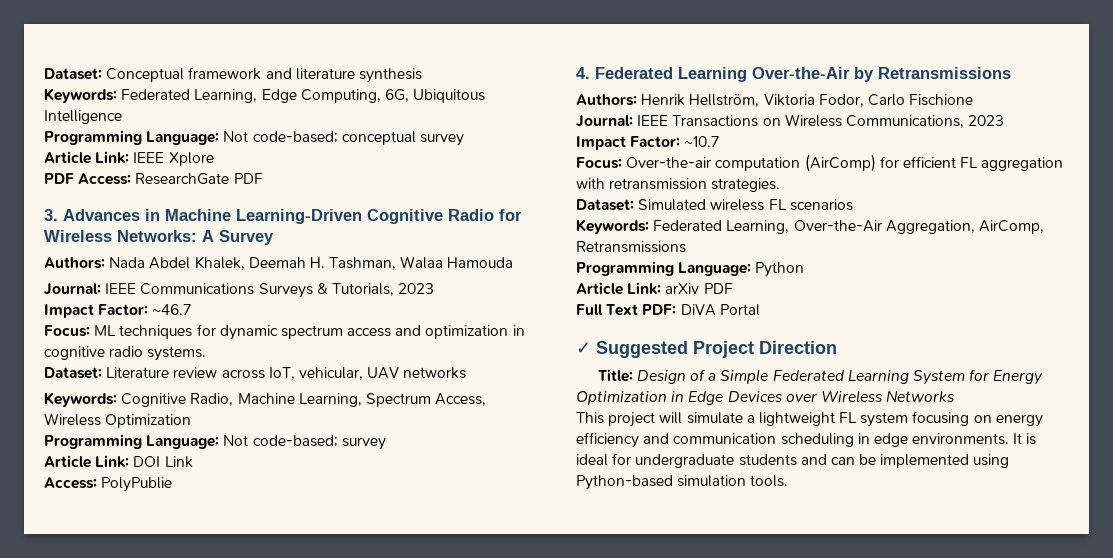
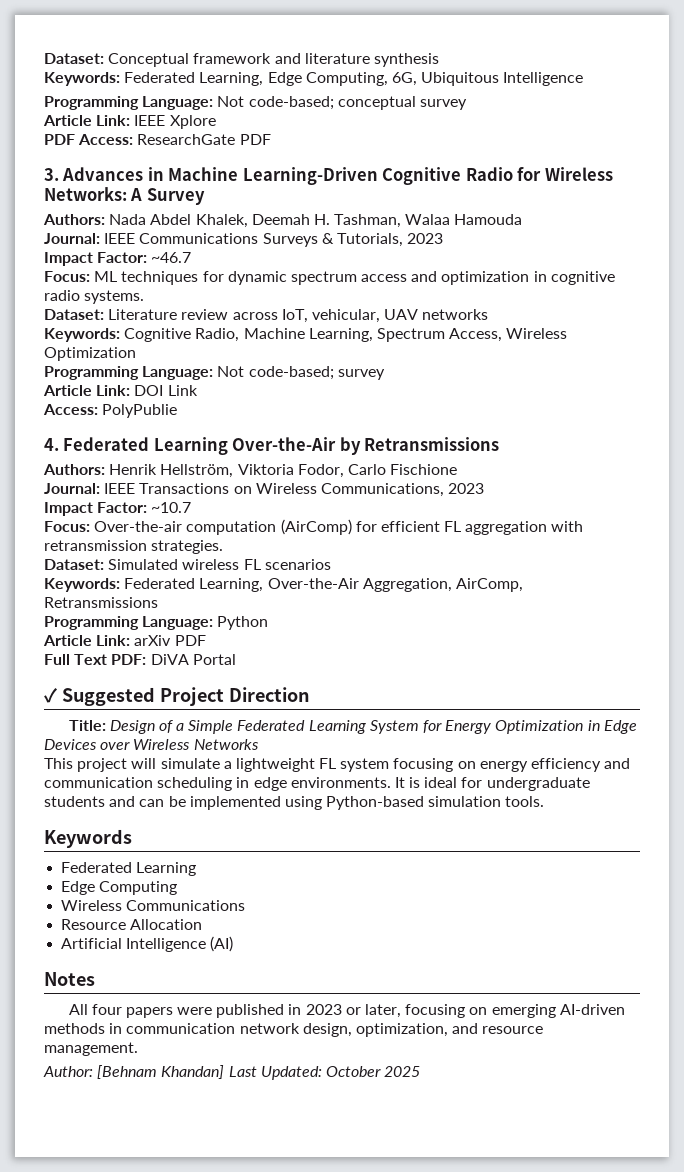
(789, 481) none -> [44,829,132,848] [61,862,197,876] [61,881,178,895] [61,900,246,911] [61,919,203,930] [61,936,234,952] [44,972,95,986] [68,1004,625,1018] [44,1023,544,1037] [44,1042,138,1056] [43,1065,421,1080] // Keywords // Federated Learning // Edge Computing // Wireless Communications // Resource Allocation // Artificial Intelligence (AI) // Notes // All four papers were published in 2023 or later, focusing on emerging AI-driven methods in communication network design, optimization, and resource management. // Author: [Behnam Khandan] Last Updated: October 2025

